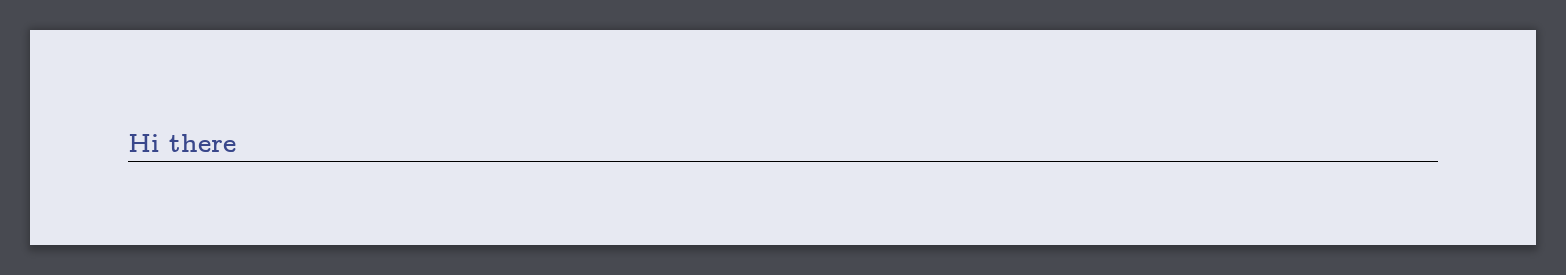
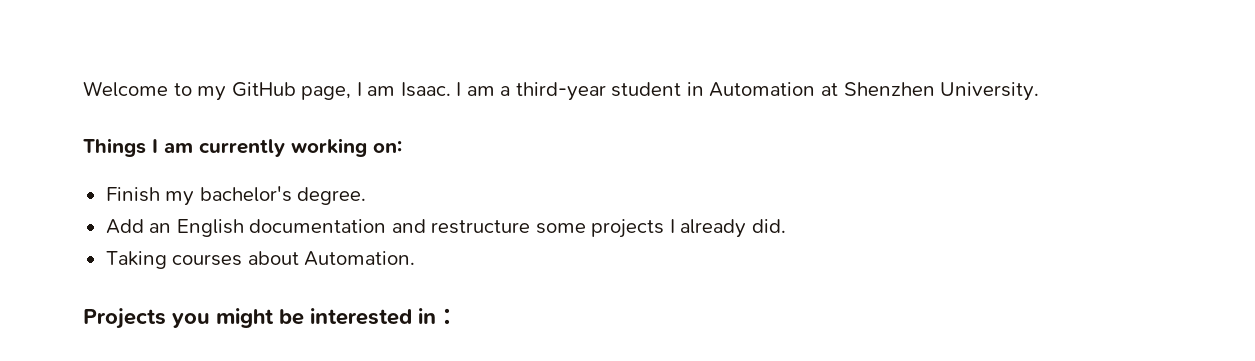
[128,134,236,152] Hi there -> [83,81,1040,101] [83,138,402,157] [105,186,367,206] [105,219,786,238] [105,251,416,269] [83,308,458,329] Welcome to my GitHub page, I am Isaac. I am a third-year student in Automation at Shenzhen University. // Things I am currently working on: // Finish my bachelor's degree. // Add an English documentation and restructure some projects I already did. // Taking courses about Automation. // Projects you might be interested in：

